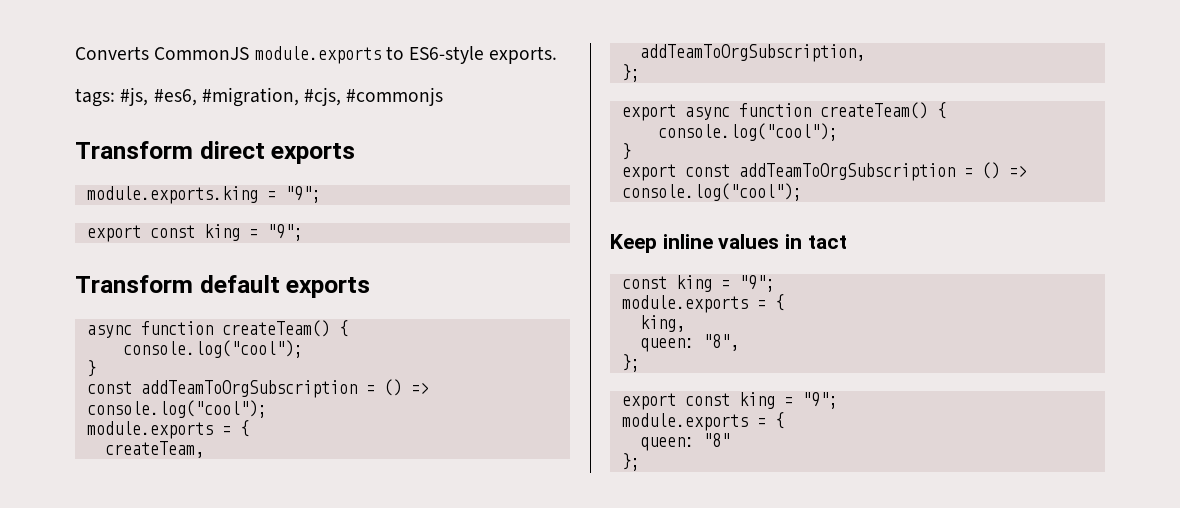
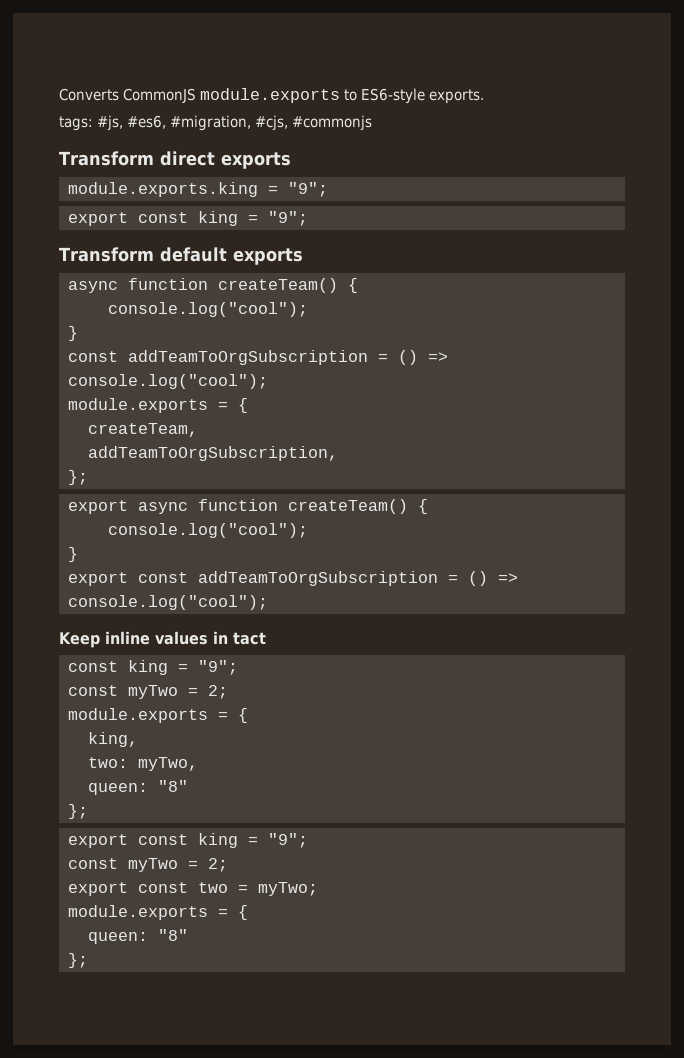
(775, 283) none -> [68,685,228,699] // const myTwo = 2;
[639,334,739,352] // queen: "8", -> [88,757,198,771] [88,780,188,795] // two: myTwo, // queen: "8"
(838, 400) none -> [68,858,228,872] [68,882,318,896] // const myTwo = 2; // export const two = myTwo;

